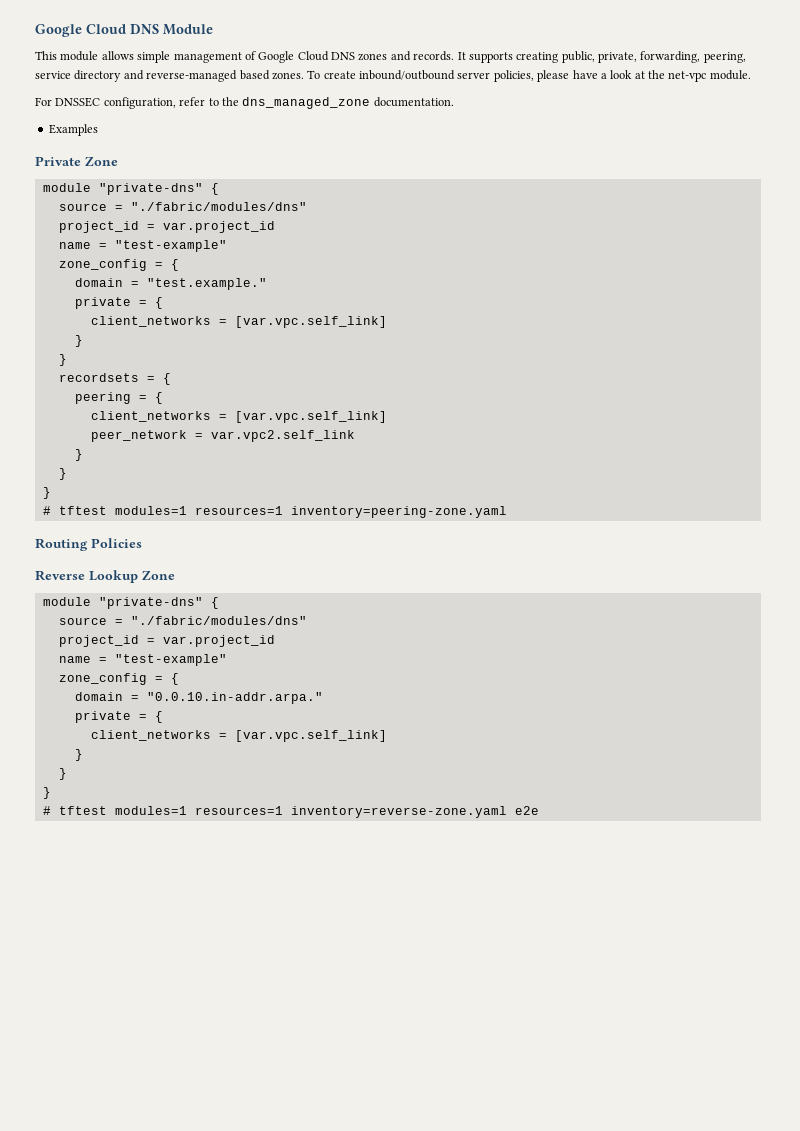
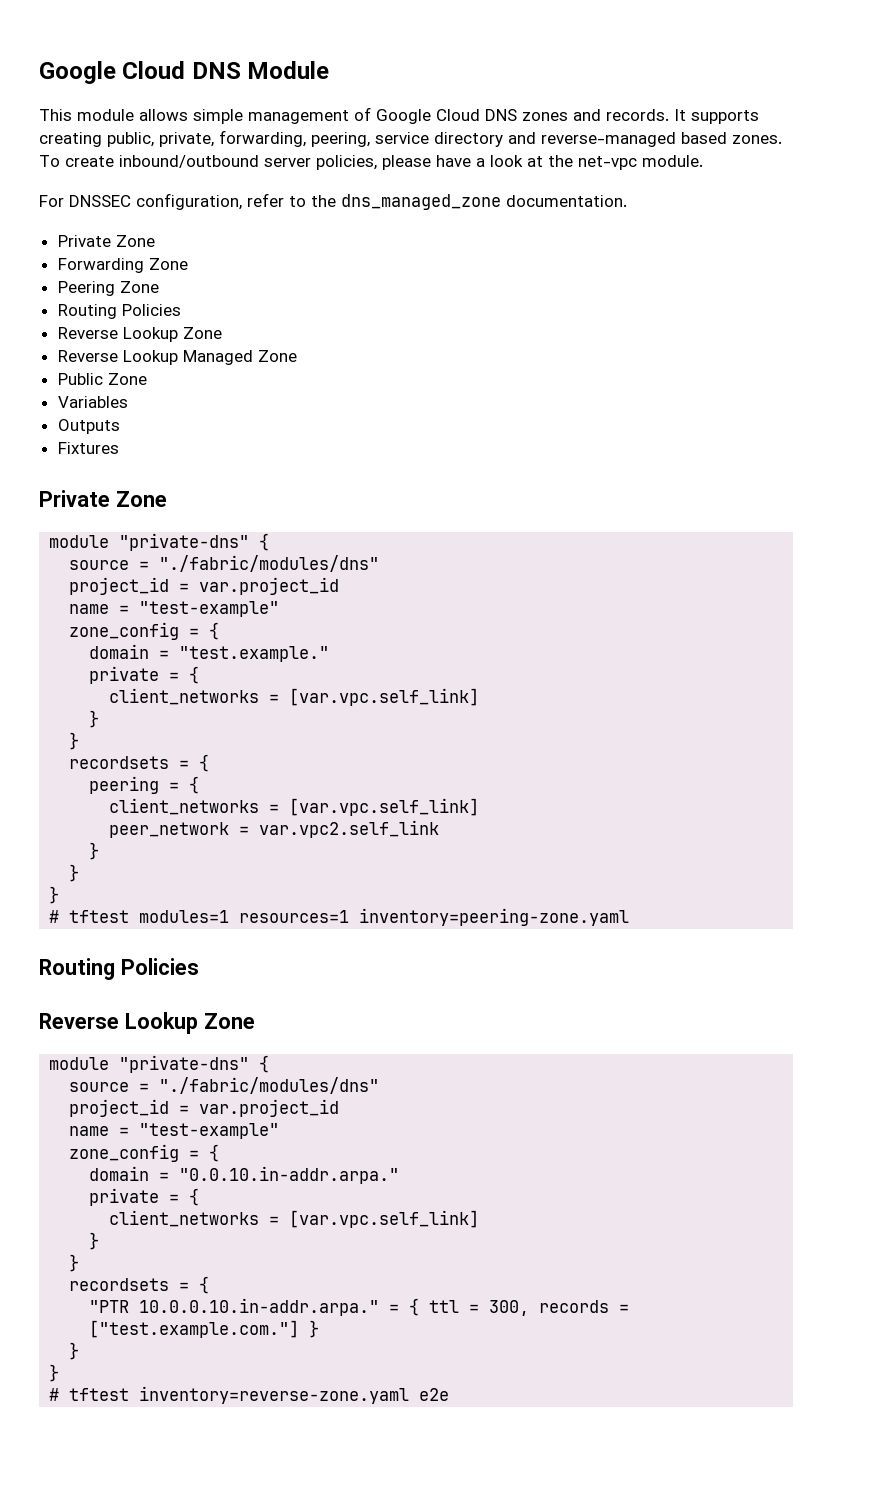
[48,124,98,136] Examples -> [57,235,155,247] [57,258,188,273] [57,281,159,296] [57,304,181,319] [57,327,222,342] [57,350,297,365] [57,373,147,385] [57,396,128,408] [57,419,120,434] [57,442,119,454] Private Zone // Forwarding Zone // Peering Zone // Routing Policies // Reverse Lookup Zone // Reverse Lookup Managed Zone // Public Zone // Variables // Outputs // Fixtures
[42,787,51,799] [42,806,283,815] // } // # tftest modules=1 resources=1 -> [69,1276,210,1294] [89,1298,630,1316] [89,1320,320,1338] [69,1342,80,1360] [49,1364,60,1382] [49,1388,130,1401] // recordsets = { // "PTR 10.0.0.10.in-addr.arpa." = { ttl = 300, records = ["test.example.com."] } // } // } // # tftest

